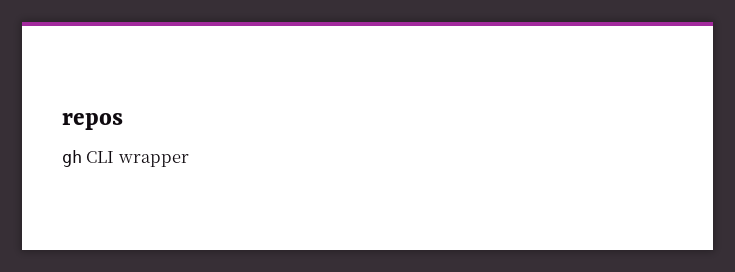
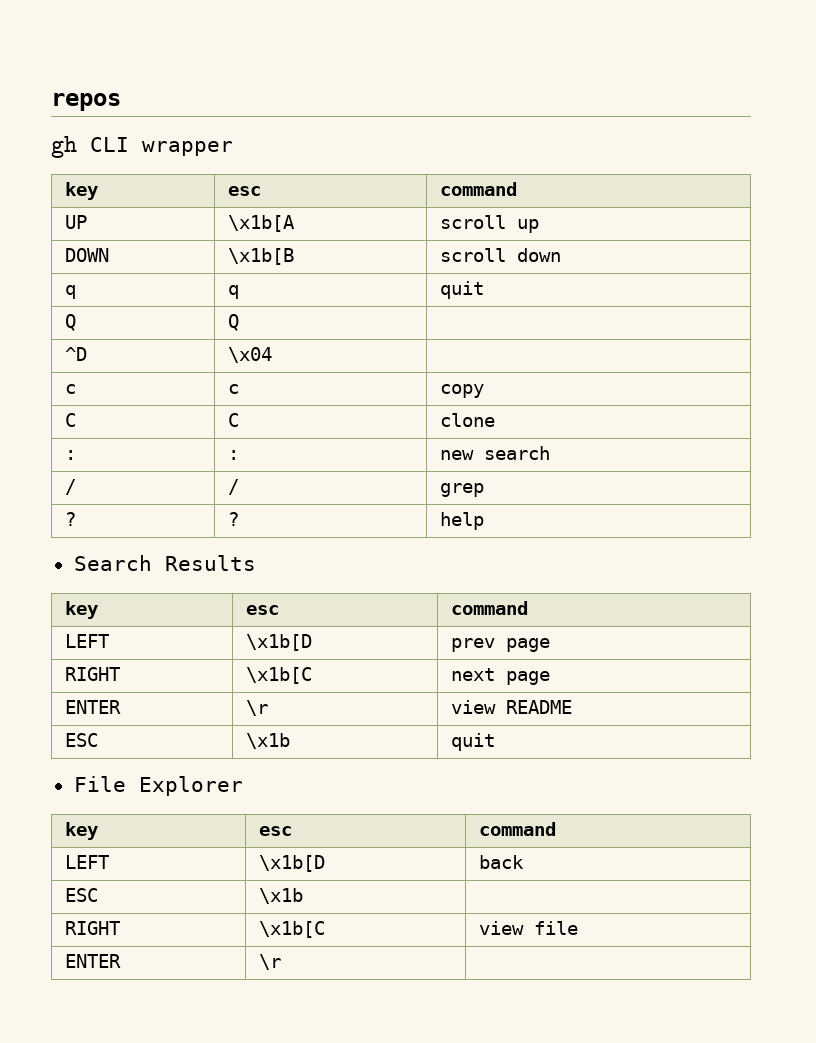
(189, 160) none -> [65,182,99,200] [228,186,262,196] [440,182,518,196] [65,215,88,229] [228,215,296,232] [440,215,540,233] [65,248,110,262] [228,248,295,265] [440,248,562,262] [65,285,77,299] [228,285,240,299] [440,281,485,299] [65,314,77,331] [228,314,240,331] [65,347,88,361] [228,347,273,363] [65,384,77,394] [228,384,240,394] [440,384,485,398] [65,413,77,427] [228,413,240,427] [440,413,496,427] [65,450,77,460] [228,450,240,460] [440,446,551,460] [65,479,77,495] [228,479,240,495] [440,483,485,497] [65,512,77,526] [228,512,240,526] [440,512,485,530] [73,555,256,571] [65,601,99,619] [246,605,280,615] [451,601,529,615] [65,634,110,648] [246,634,313,651] [451,638,551,652] [65,667,121,681] [246,667,313,684] [451,668,551,685] [65,700,122,714] [246,700,269,716] [451,700,573,714] [65,733,99,747] [246,733,291,749] [451,733,496,751] [73,776,243,796] [65,822,99,840] [259,826,293,836] [479,822,557,836] [65,855,110,869] [259,855,326,872] [479,855,525,869] [65,888,99,902] [259,888,304,904] [65,921,121,935] [259,921,326,938] [479,921,579,935] [65,954,122,968] [259,954,282,970] // key | esc | command // UP | \x1b[A | scroll up // DOWN | \x1b[B | scroll down // q | q | quit // Q | Q | // ^D | \x04 | // c | c | copy // C | C | clone // : | : | new search // / | / | grep // ? | ? | help // Search Results // key | esc | command // LEFT | \x1b[D | prev page // RIGHT | \x1b[C | next page // ENTER | \r | view README // ESC | \x1b | quit // File Explorer // key | esc | command // LEFT | \x1b[D | back // ESC | \x1b | // RIGHT | \x1b[C | view file // ENTER | \r |

